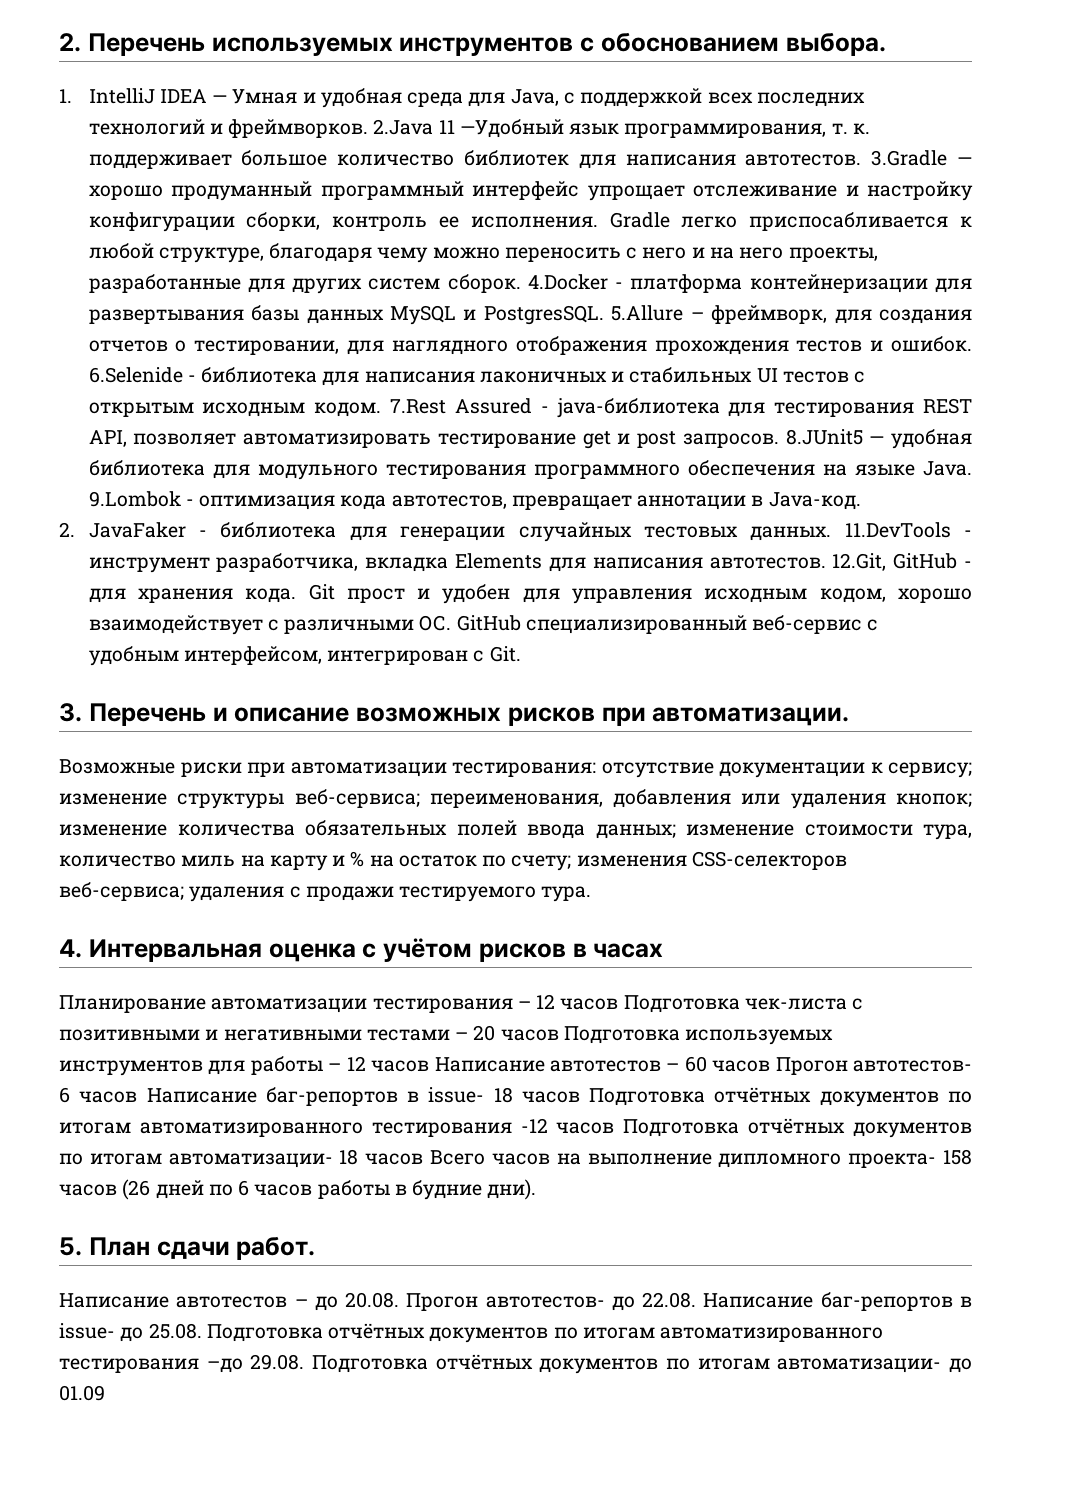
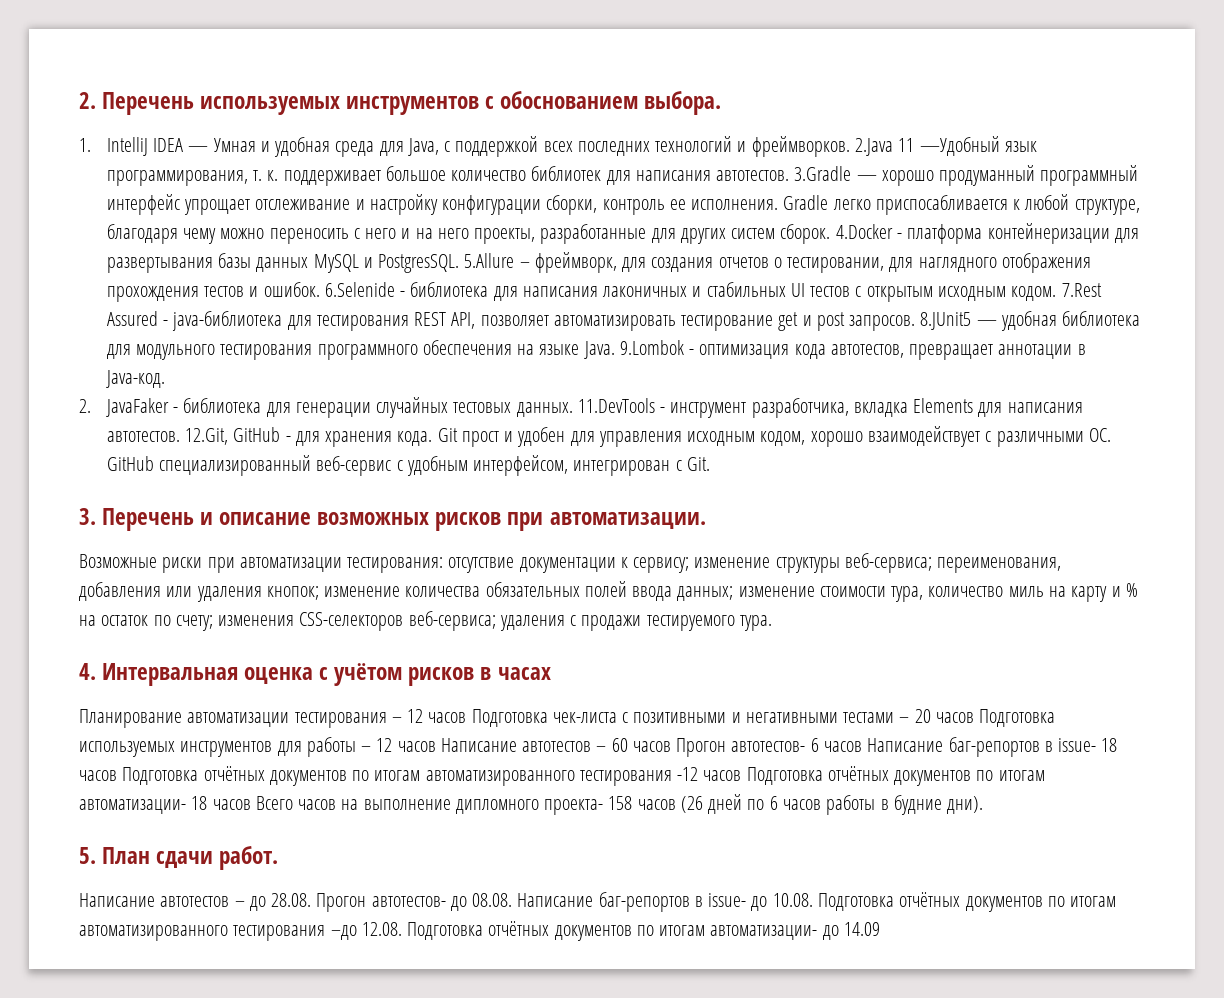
[345,1292,400,1308] 20.08. -> [271,893,312,907] 28.08.
[642,1292,697,1308] 22.08. -> [472,893,513,907] 08.08.
[148,1323,202,1339] 25.08. -> [772,893,813,907] 10.08.
[250,1354,305,1370] 29.08. -> [361,922,402,936] 12.08.
[59,1385,105,1401] 01.09 -> [843,922,880,936] 14.09

